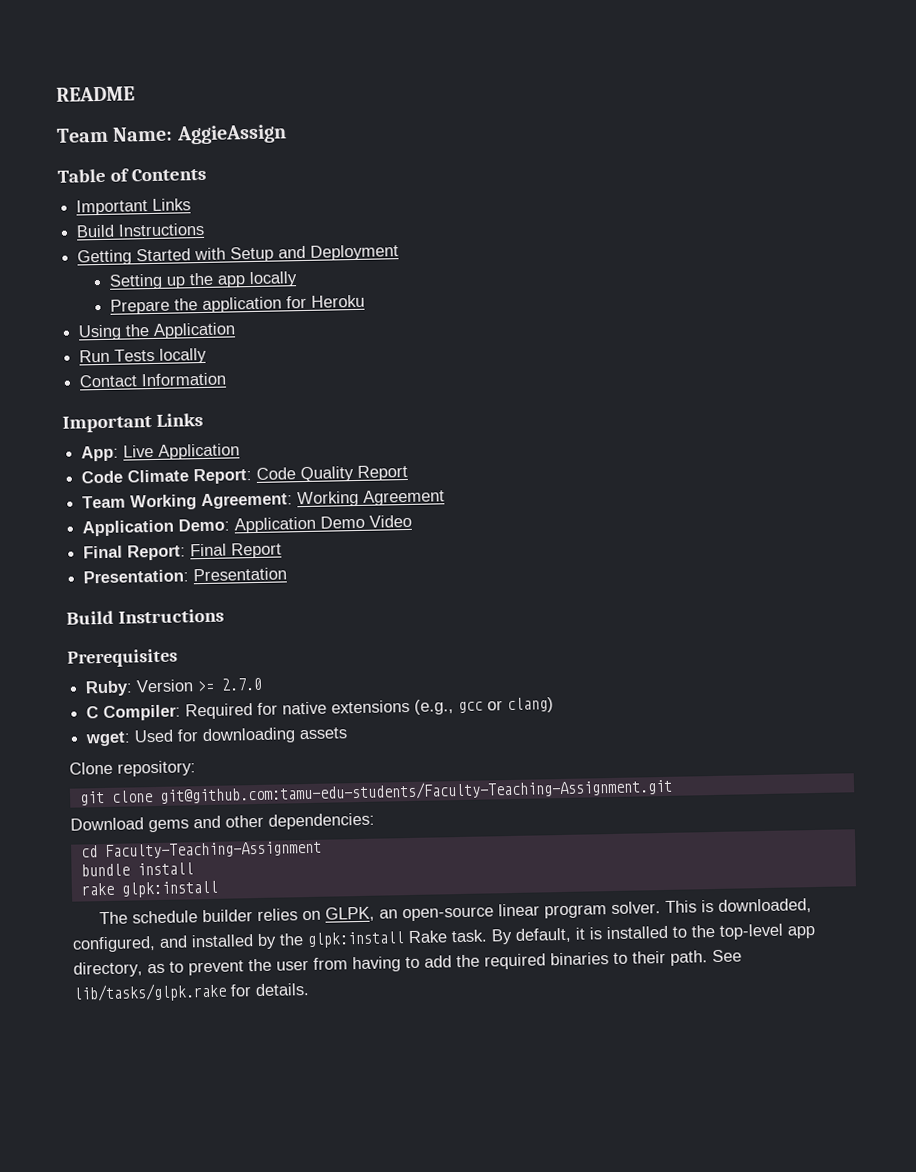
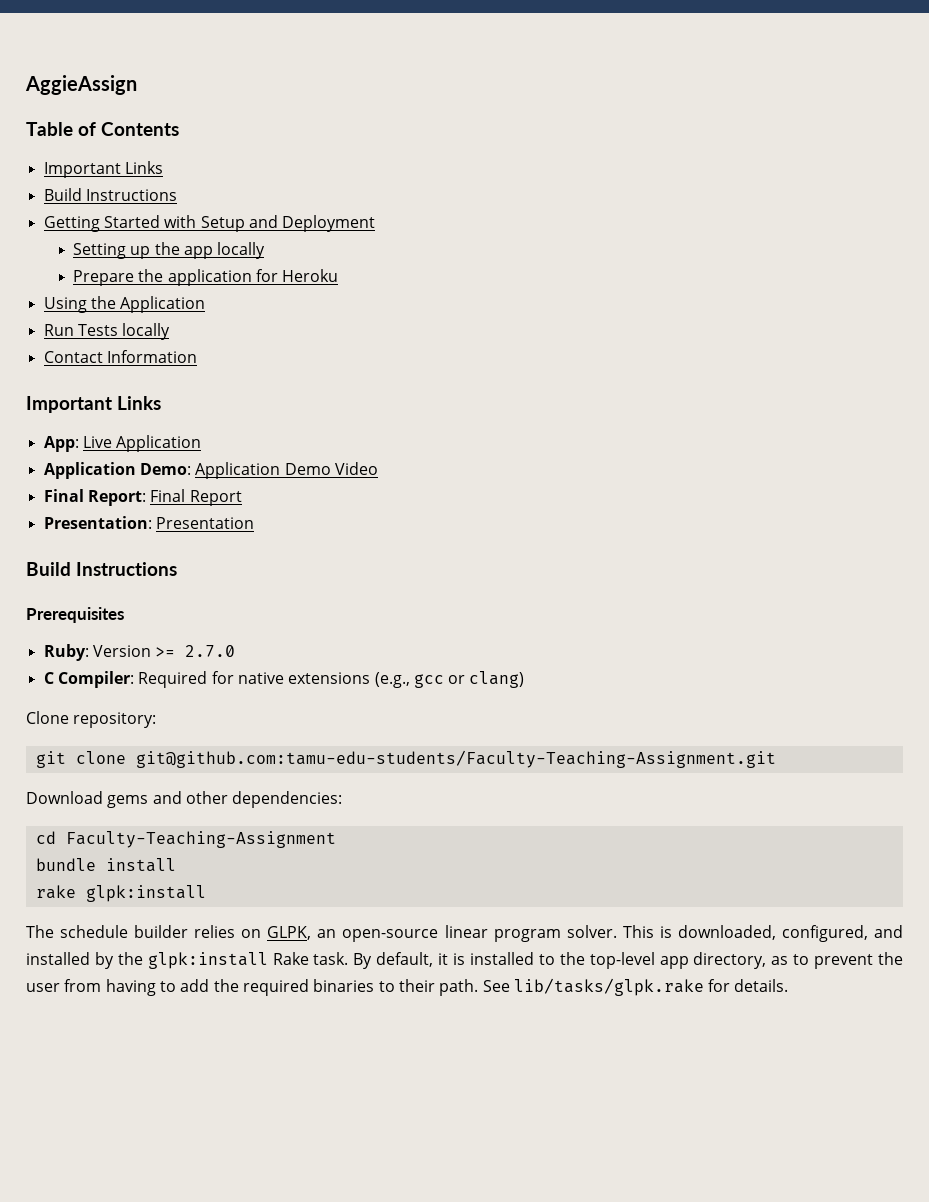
[56,86,135,102] [56,126,174,143] README // Team Name: -> (25, 85) none
[81,464,409,485] [82,489,446,511] // Code Climate Report: Code Quality Report // Team Working Agreement: Working Agreement -> (202, 443) none
[85,727,348,747] // wget: Used for downloading assets -> (525, 679) none

